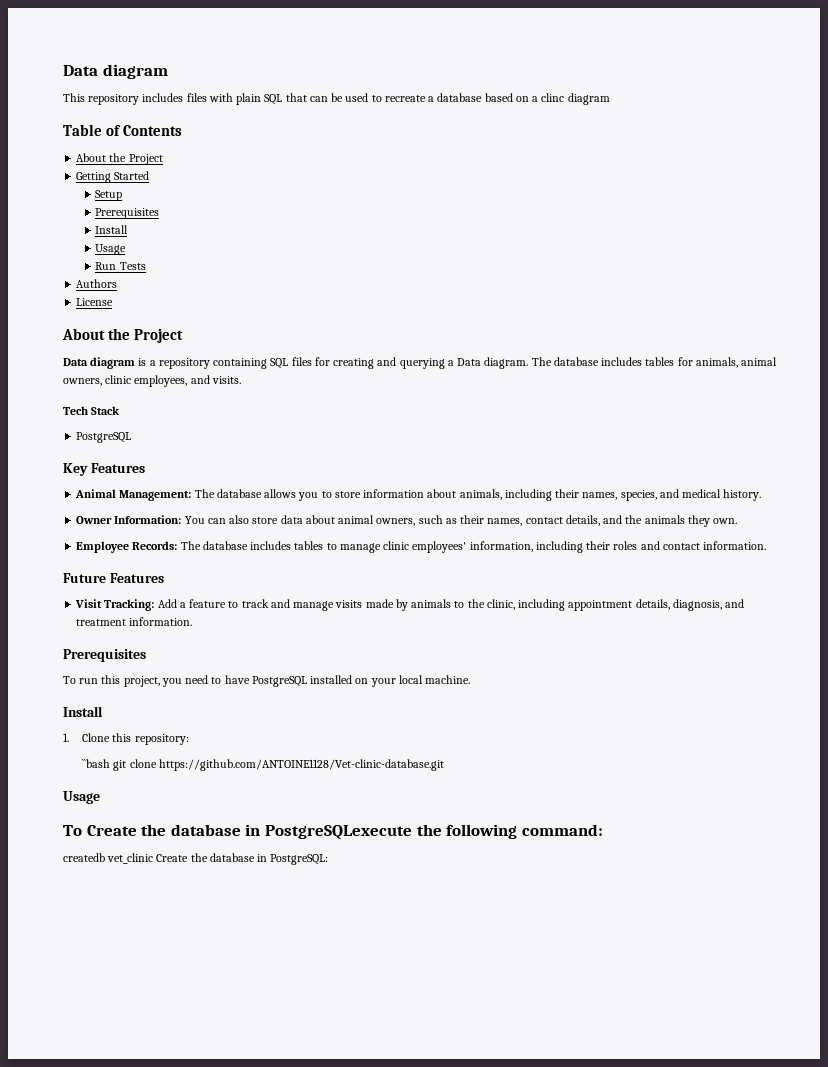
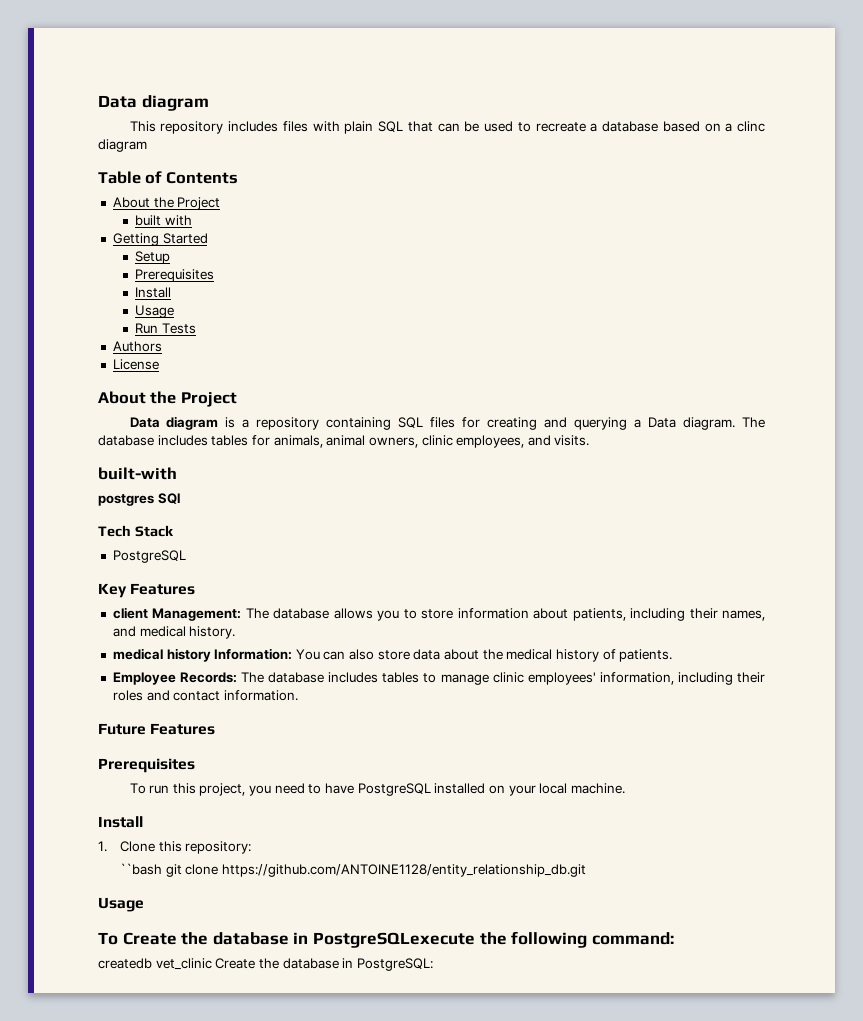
(163, 159) none -> [135,215,192,226] // built with
(241, 380) none -> [98,467,177,480] [98,493,180,506] // built-with // postgres SQl
[75,489,117,498] Animal -> [112,607,148,619] client
[459,489,502,500] animals, -> [572,608,626,621] patients,
[620,490,657,501] species, -> (766, 615) none
[76,516,113,524] Owner -> [112,648,211,662] medical history
[338,515,738,527] animal owners, such as their names, contact details, and the animals they own. -> [482,649,673,662] the medical history of patients.
[75,599,745,611] [76,617,193,626] // Visit Tracking: Add a feature to track and manage visits made by animals to the clinic, including appointment details, diagnosis, and treatment information. -> (216, 729) none
[158,759,444,771] https://github.com/ANTOINE1128/Vet-clinic-database.git -> [222,864,587,877] https://github.com/ANTOINE1128/entity_relationship_db.git

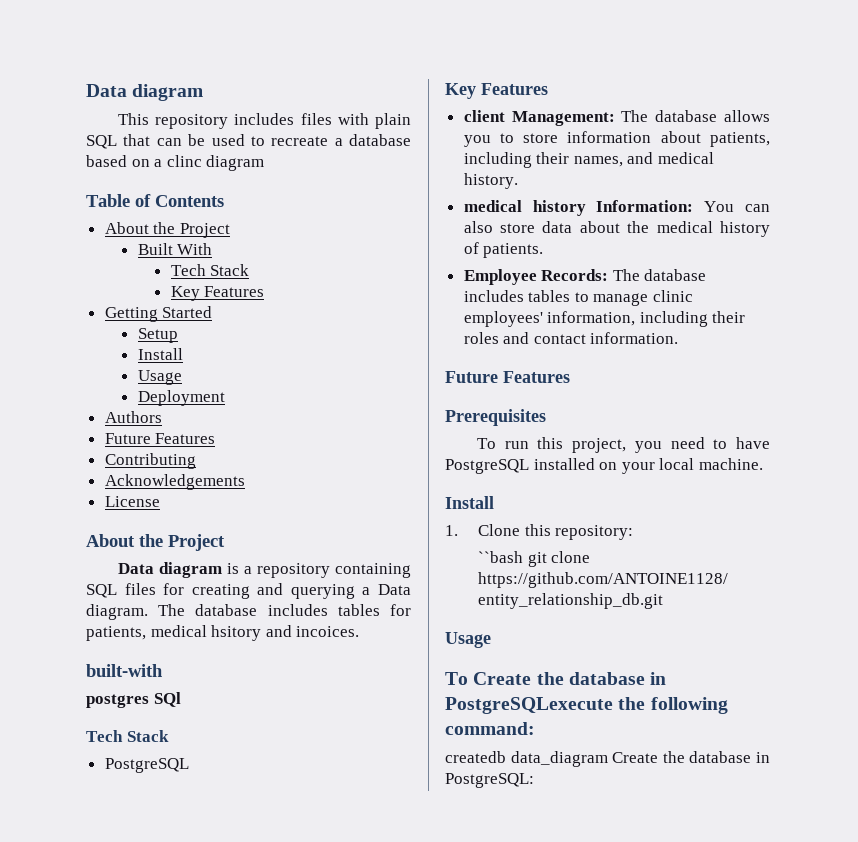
[135,215,192,226] built with -> [137,243,213,255] [170,264,250,276] [170,286,265,301] Built With // Tech Stack // Key Features
[135,269,215,282] // Prerequisites -> (178, 335) none
[135,323,196,334] Run Tests -> [137,390,225,406] Deployment
(162, 346) none -> [104,433,216,444] [104,453,196,469] [104,474,245,490] // Future Features // Contributing // Acknowledgements
[273,435,590,448] animals, animal owners, clinic employees, and visits. -> [86,625,360,641] patients, medical hsitory and incoices.
[155,958,212,970] vet_clinic -> [510,751,608,767] data_diagram

